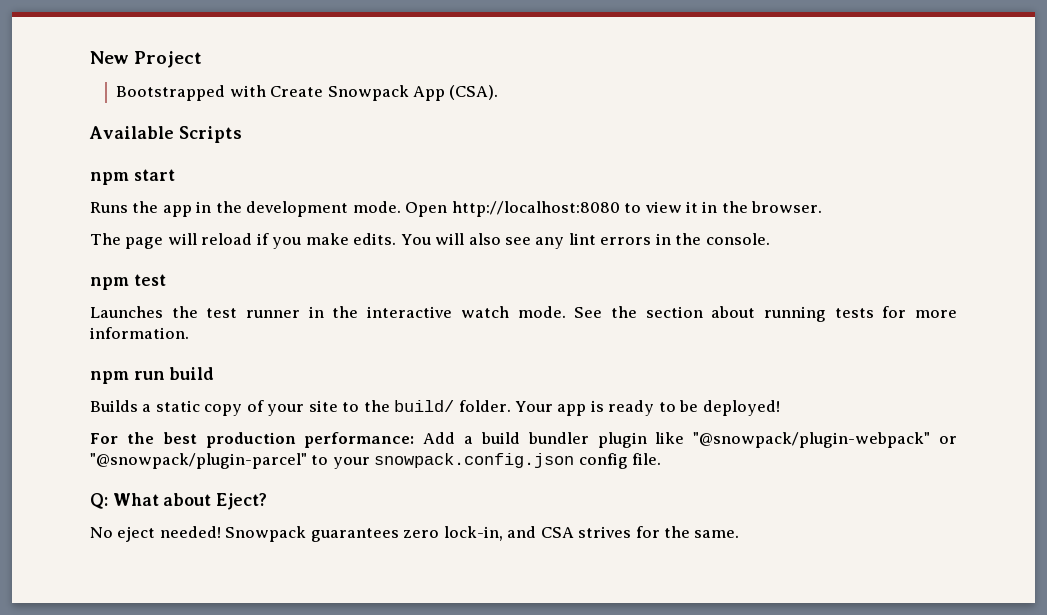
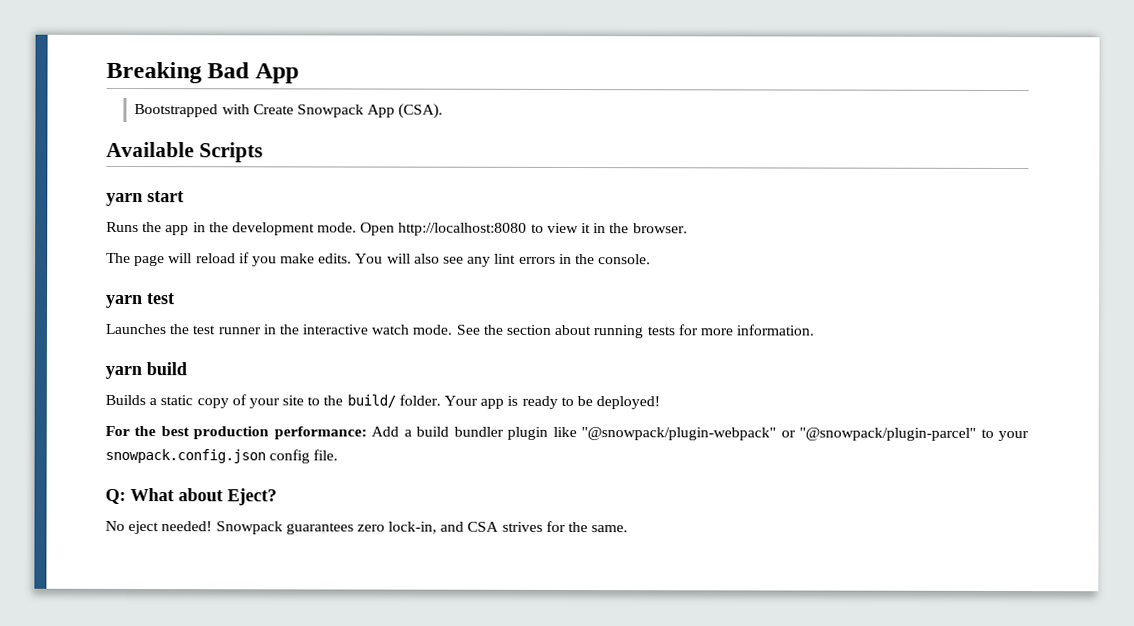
[90,51,203,68] New Project -> [106,61,299,84] Breaking Bad App
[90,172,129,185] npm -> [106,192,143,207] yarn
[90,277,129,290] npm -> [106,294,143,309] yarn
[90,371,165,384] npm run -> [105,365,142,380] yarn

